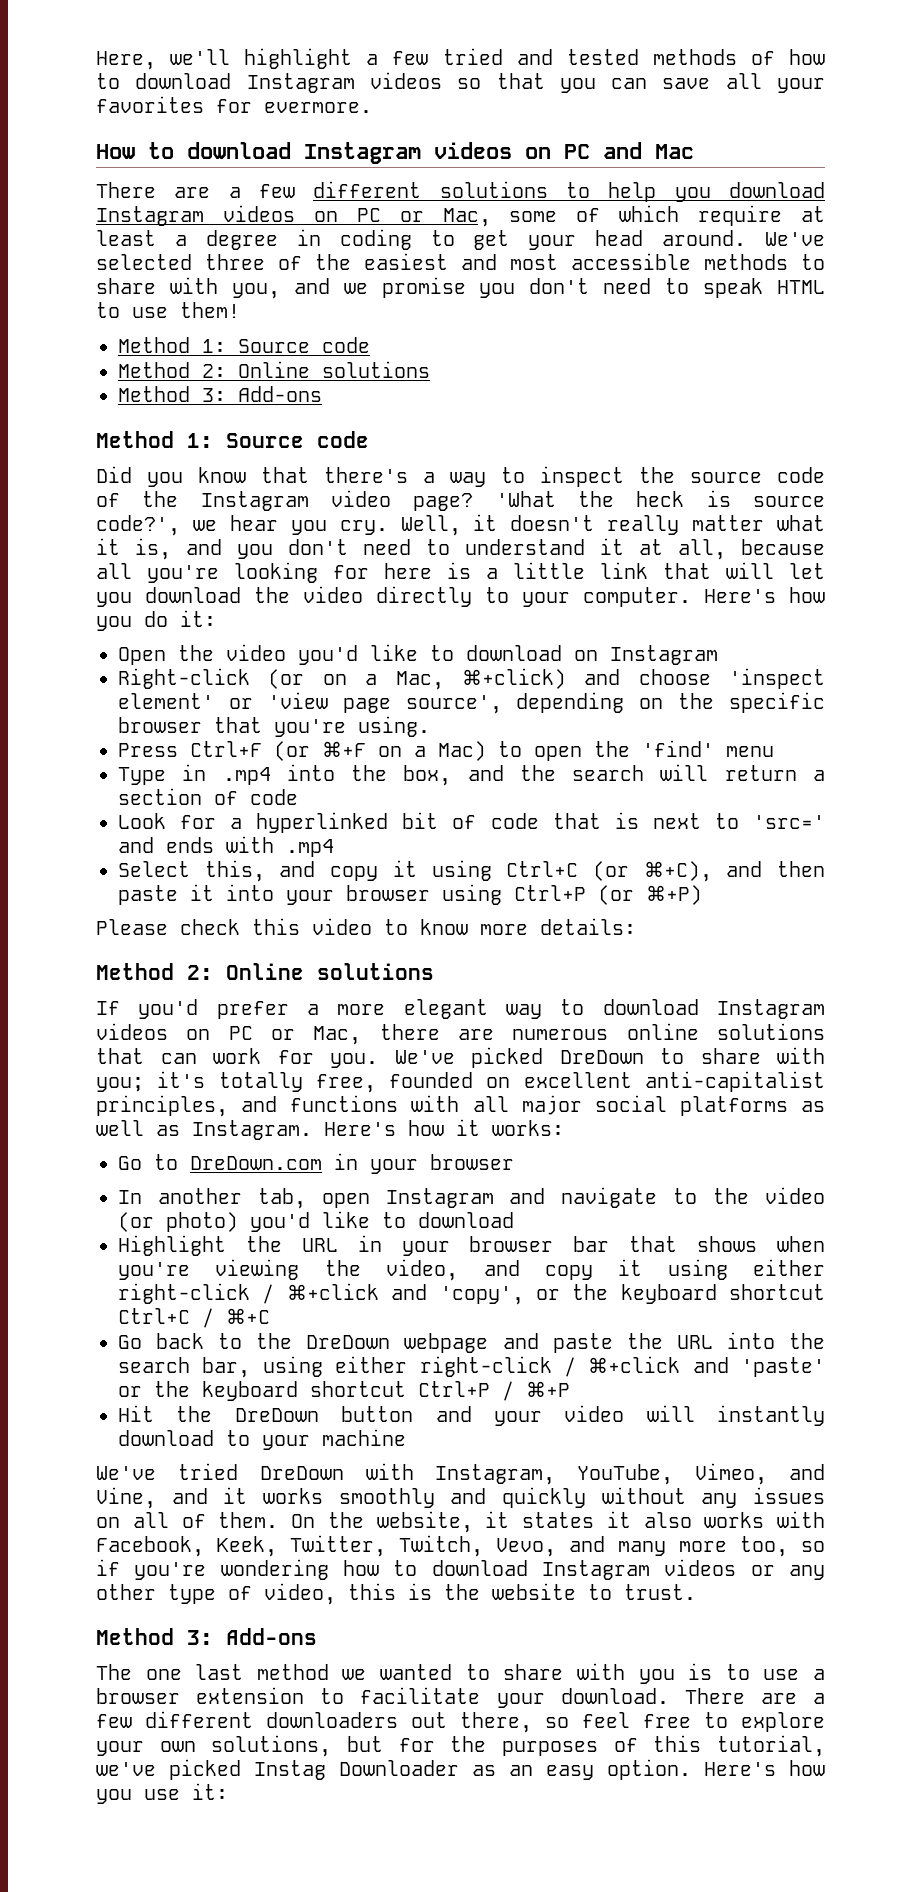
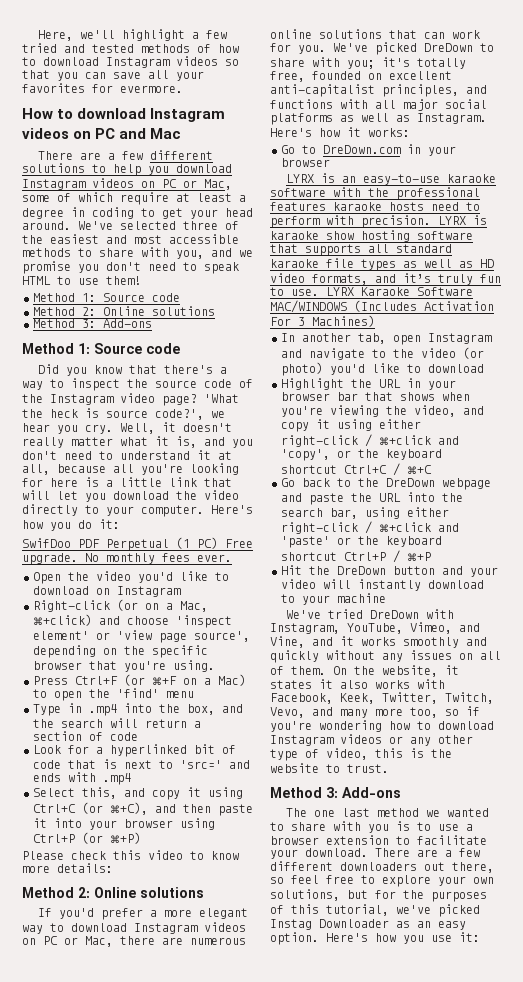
(216, 618) none -> [22,537,253,551] [22,553,232,565] // SwifDoo PDF Perpetual (1 PC) Free upgrade. No monthly fees ever.
(514, 1162) none -> [285,173,496,185] [270,187,480,200] [270,202,480,211] [270,215,487,228] [270,230,473,242] [270,244,452,256] [270,258,494,271] [270,273,501,285] [270,287,473,296] [270,300,494,313] [270,315,375,327] // LYRX is an easy-to-use karaoke software with the professional features karaoke hosts need to perform with precision. LYRX is karaoke show hosting software that supports all standard karaoke file types as well as HD video formats, and it’s truly fun to use. LYRX Karaoke Software MAC/WINDOWS (Includes Activation For 3 Machines)

